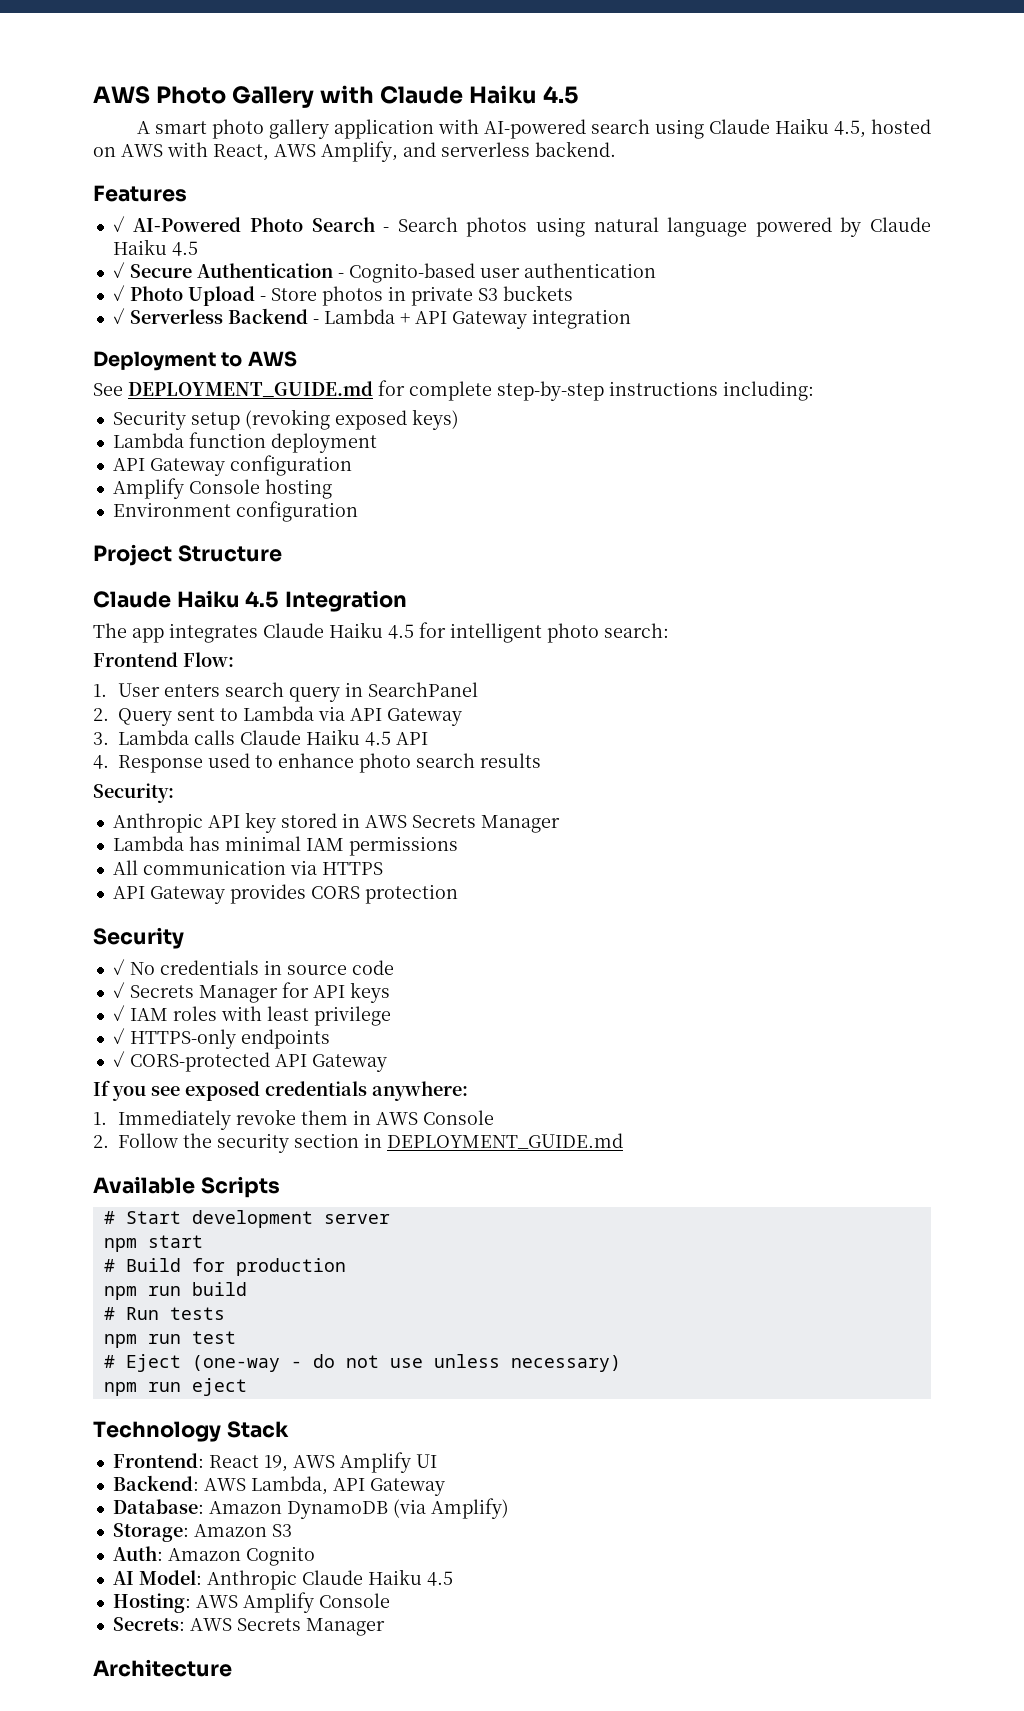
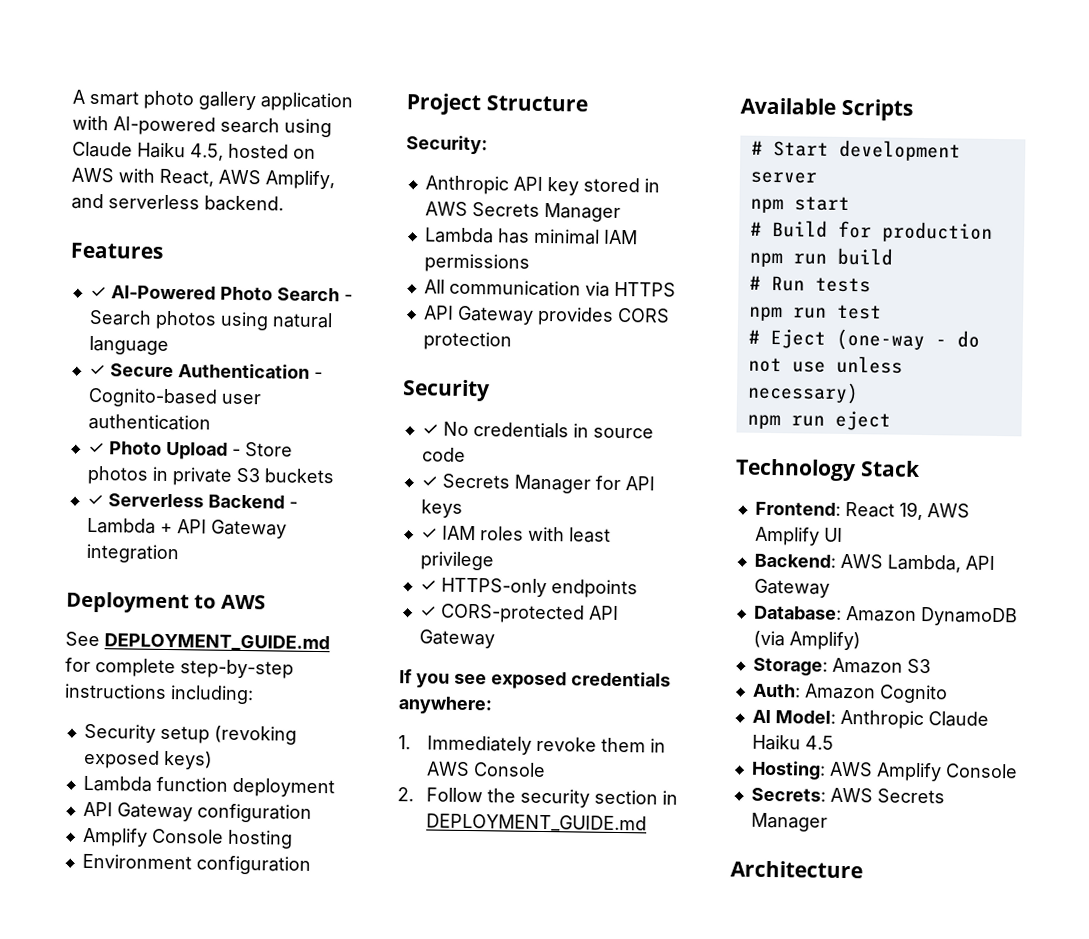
[93,85,579,108] AWS Photo Gallery with Claude Haiku 4.5 // -> (72, 96) none
[755,217,932,237] [112,239,198,256] powered by Claude Haiku 4.5 -> (169, 345) none
[93,590,408,612] [93,622,669,643] [93,652,234,667] [93,682,478,702] [93,706,462,726] [93,729,428,746] [93,753,541,773] // Claude Haiku 4.5 Integration // The app integrates Claude Haiku 4.5 for intelligent photo search: // Frontend Flow: // 1. User enters search query in SearchPanel // 2. Query sent to Lambda via API Gateway // 3. Lambda calls Claude Haiku 4.5 API // 4. Response used to enhance photo search results -> (588, 103) none

